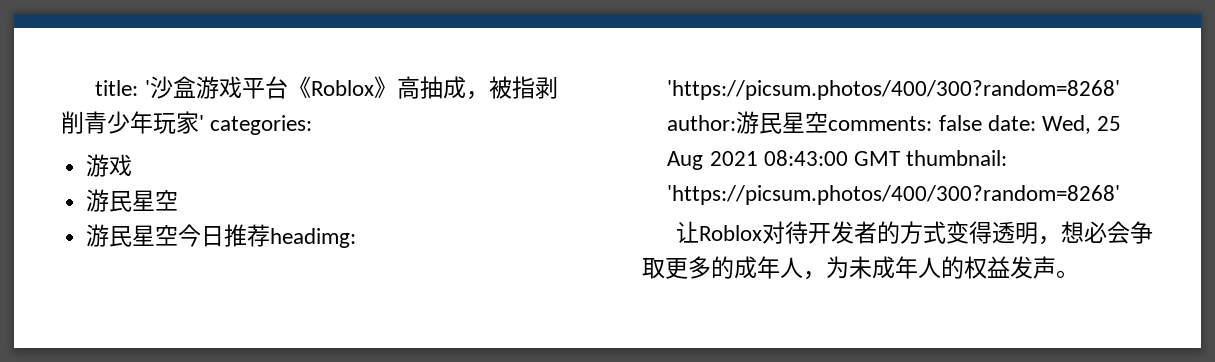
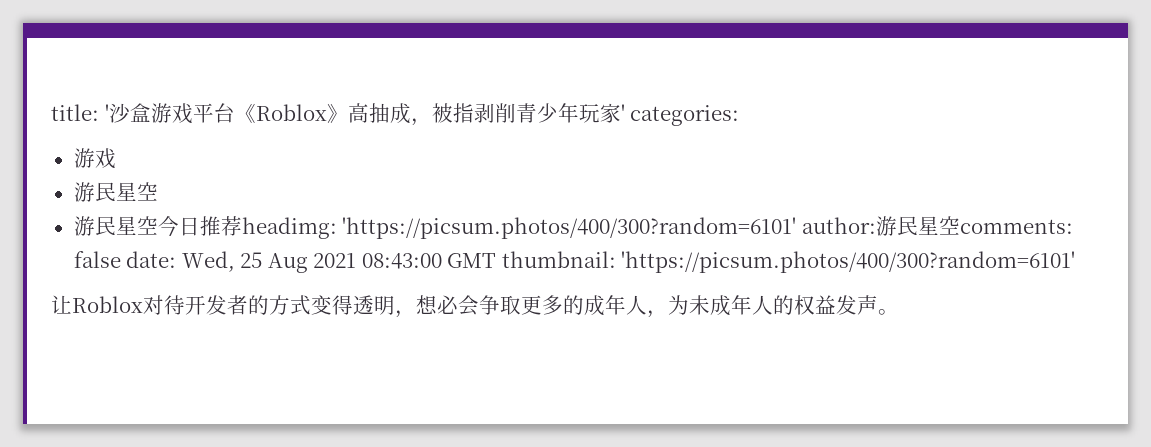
[667,80,1121,100] 'https://picsum.photos/400/300?random=8268' -> [342,217,797,239] 'https://picsum.photos/400/300?random=6101'
[667,185,1121,205] 'https://picsum.photos/400/300?random=8268' -> [621,251,1076,273] 'https://picsum.photos/400/300?random=6101'

